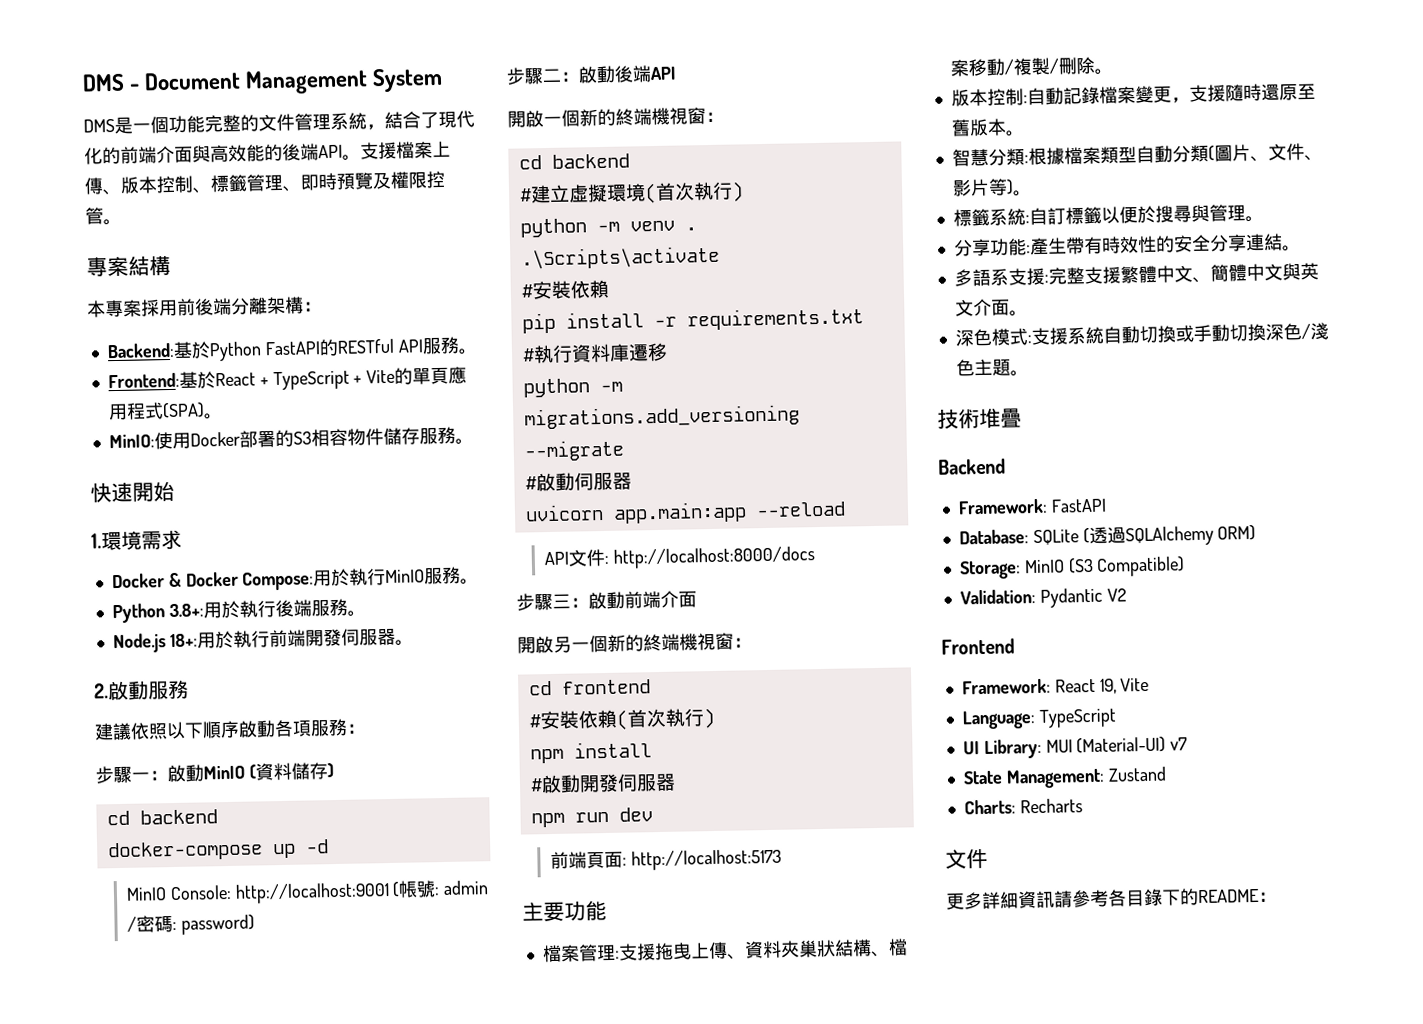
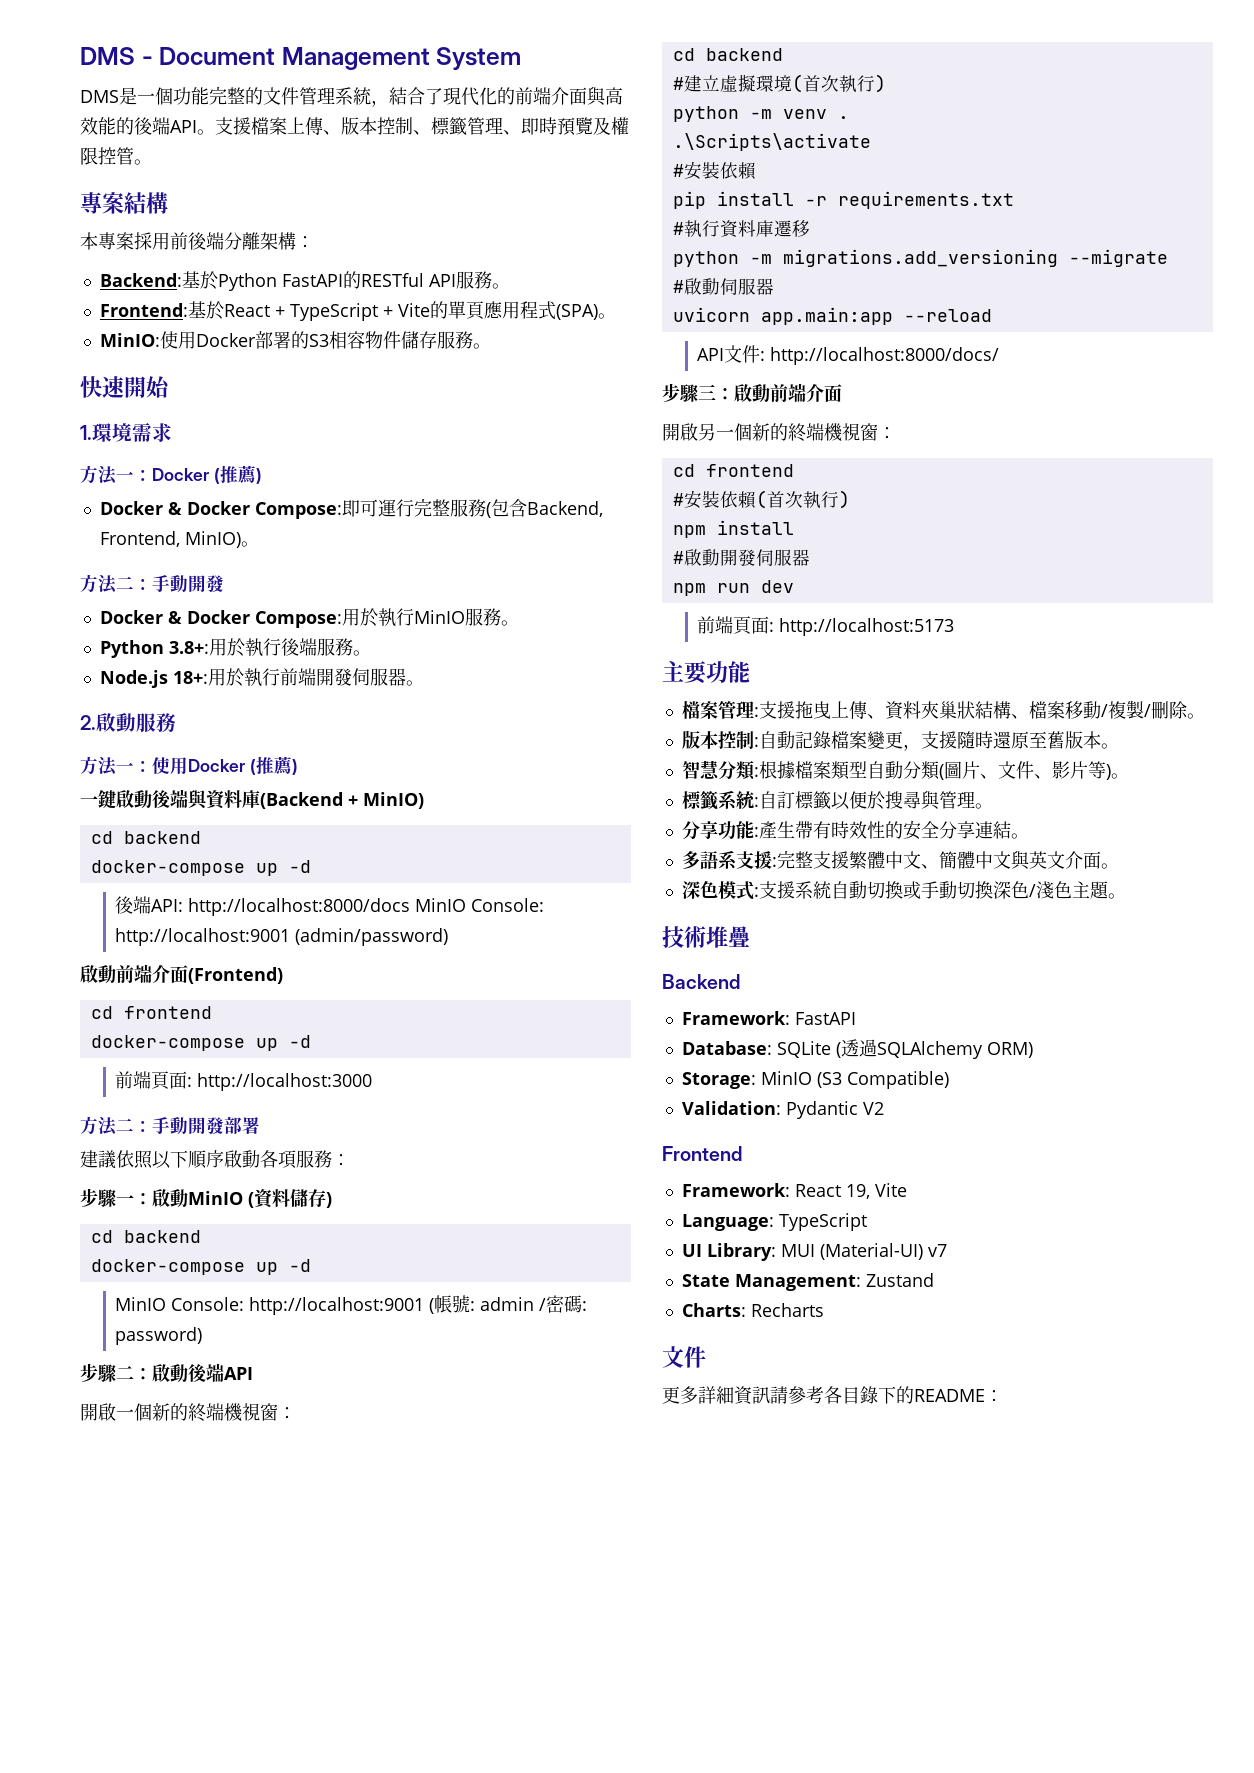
(182, 539) none -> [80,465,262,485] [99,498,603,519] [99,531,259,548] [80,574,224,594] // 方法一：Docker (推薦) // Docker & Docker Compose:即可運行完整服務(包含Backend, Frontend, MinIO)。 // 方法二：手動開發
(189, 689) none -> [80,756,298,776] [80,789,424,810] [90,831,201,844] [90,860,311,876] [115,896,545,916] [115,928,449,946] [80,964,283,984] [90,1006,212,1019] [90,1035,311,1051] [115,1071,373,1091] [80,1116,260,1136] // 方法一：使用Docker (推薦) // 一鍵啟動後端與資料庫(Backend + MinIO) // cd backend // docker-compose up -d // 後端API: http://localhost:8000/docs MinIO Console: http://localhost:9001 (admin/password) // 啟動前端介面(Frontend) // cd frontend // docker-compose up -d // 前端頁面: http://localhost:3000 // 方法二：手動開發部署
[612,546,815,569] http://localhost:8000/docs -> [770,347,1000,365] http://localhost:8000/docs/

